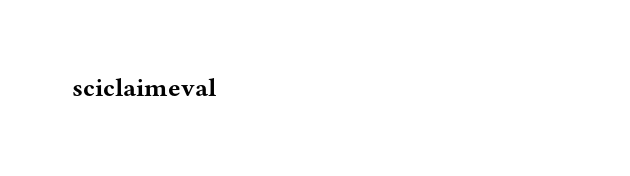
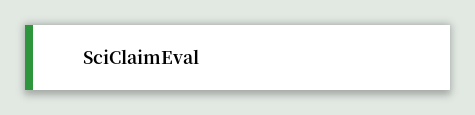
[72,78,217,96] sciclaimeval -> [83,49,199,64] SciClaimEval

